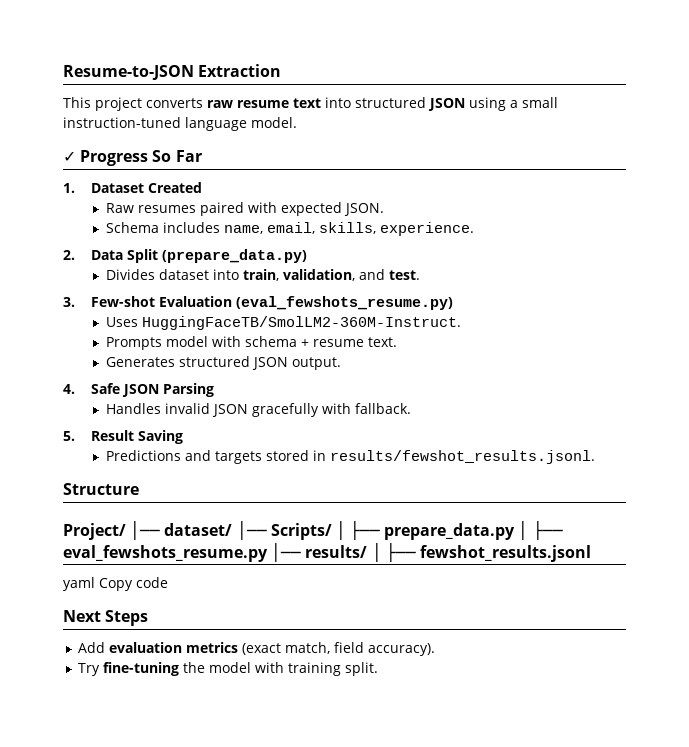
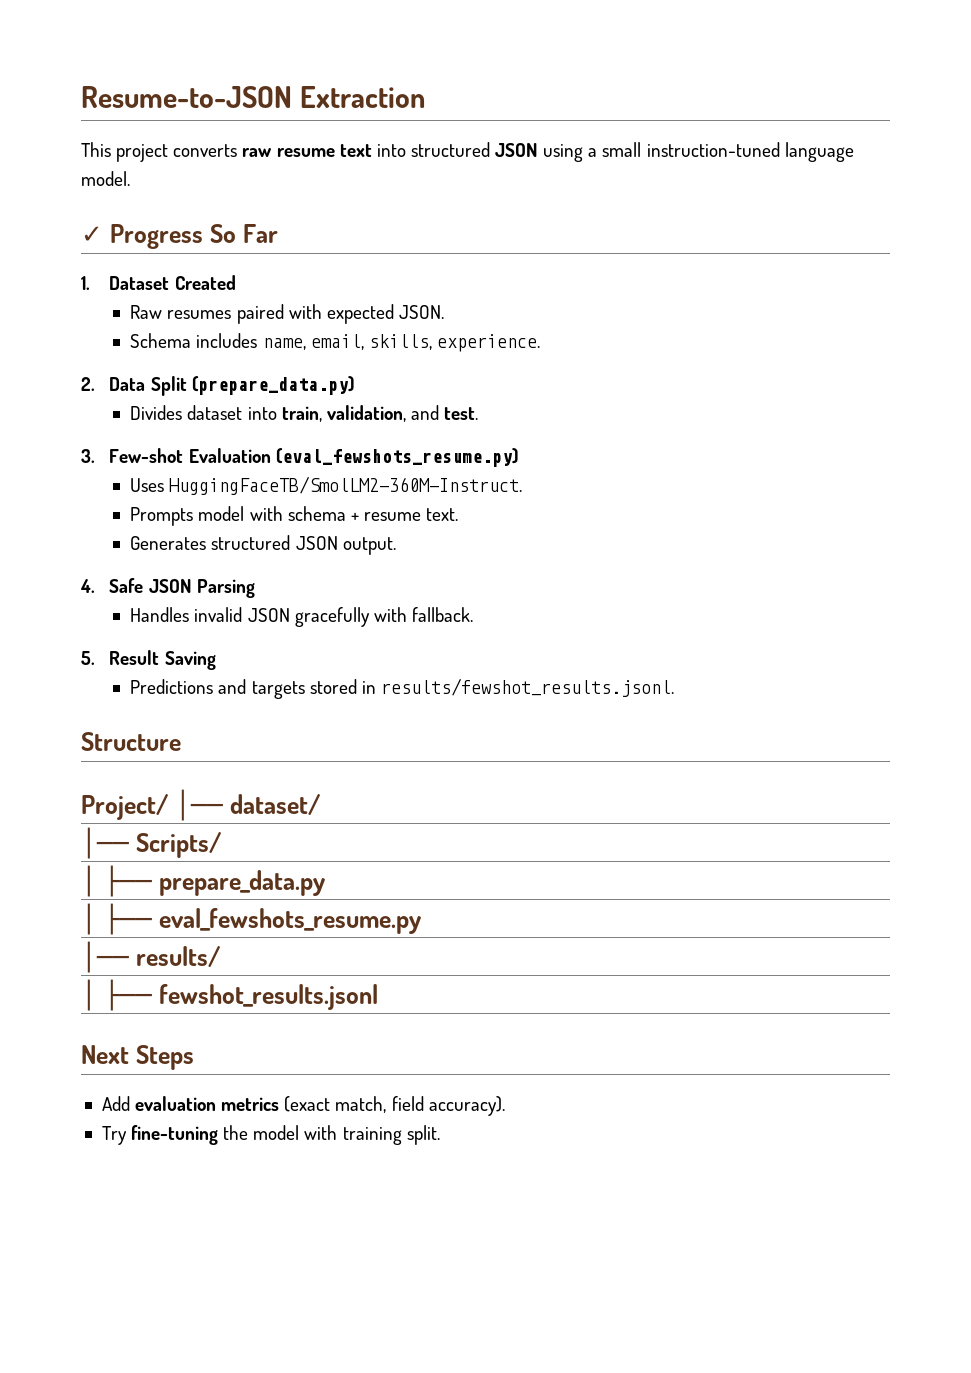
(233, 529) none -> (320, 804) //
(332, 531) none -> (221, 845) //
(516, 531) none -> (325, 883) //
(268, 553) none -> (421, 921) //
(368, 551) none -> (220, 956) //
[63,577,168,591] // yaml Copy code -> (378, 997) none

